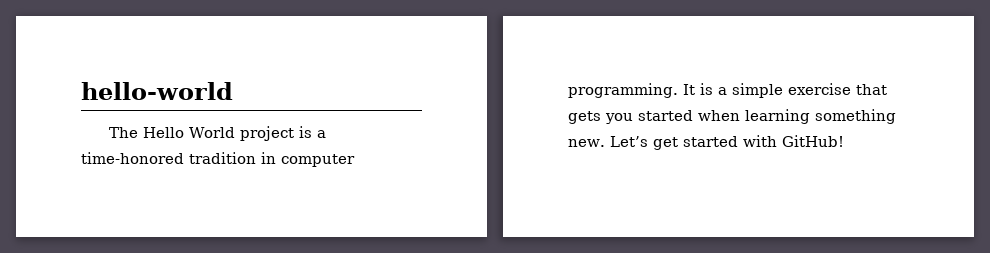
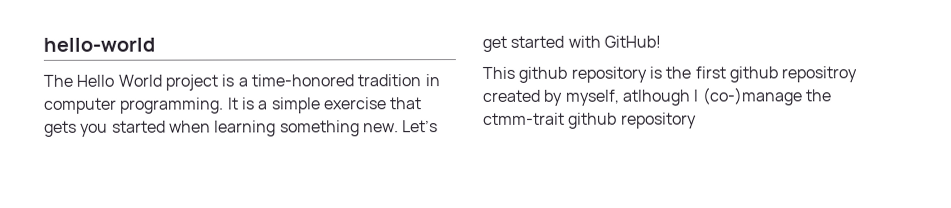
(844, 141) none -> [482,66,858,83] [482,87,831,106] [483,112,697,129] // This github repository is the first github repositroy created by myself, atlhough I (co-)manage the ctmm-trait github repository

